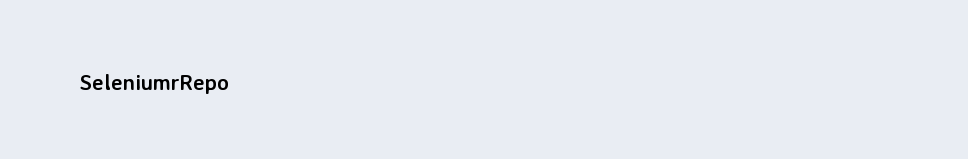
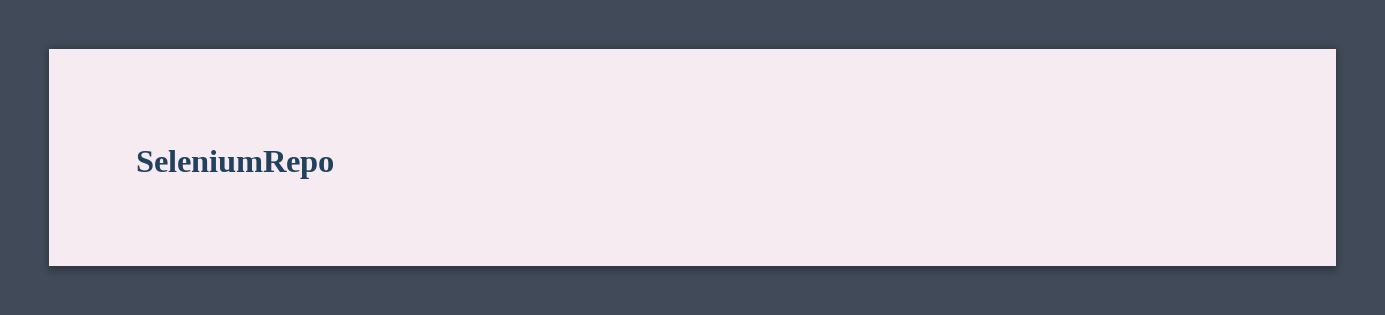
[79,74,229,94] SeleniumrRepo -> [136,150,334,179] SeleniumRepo

